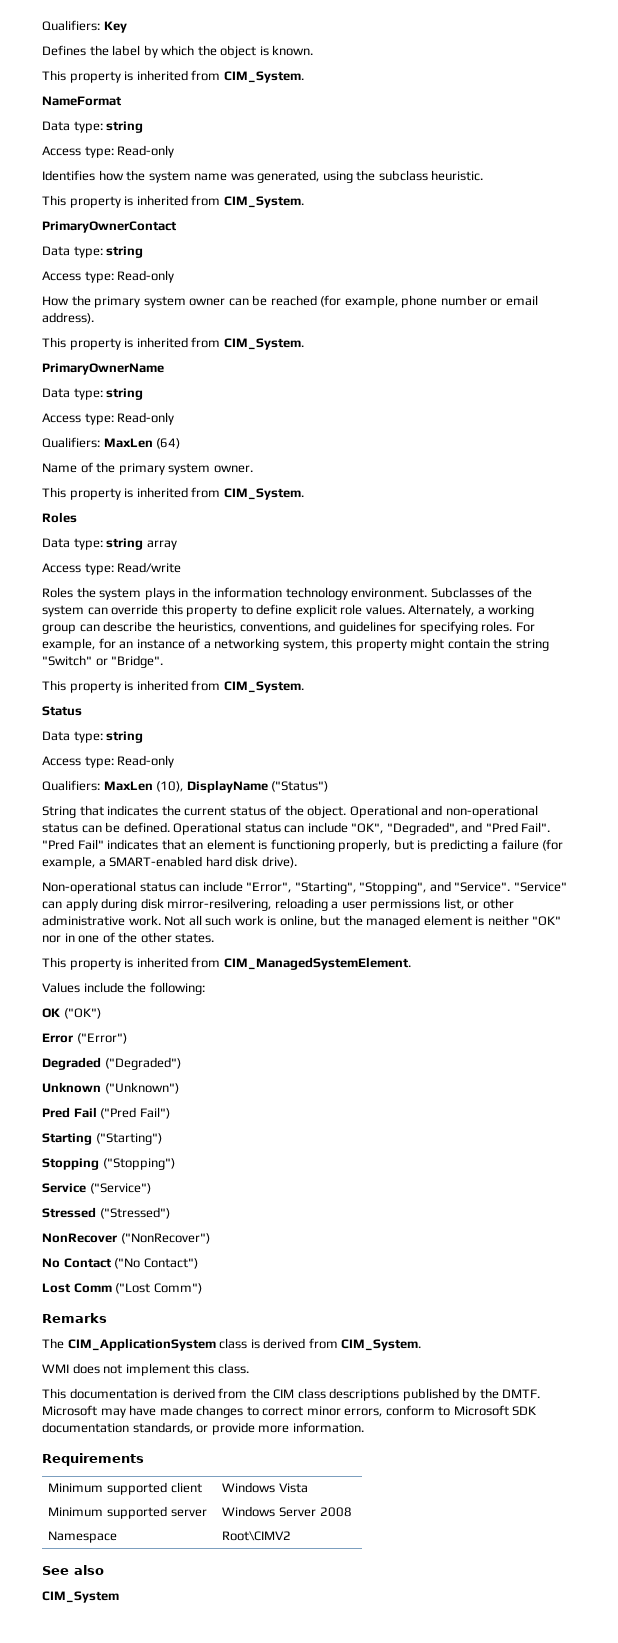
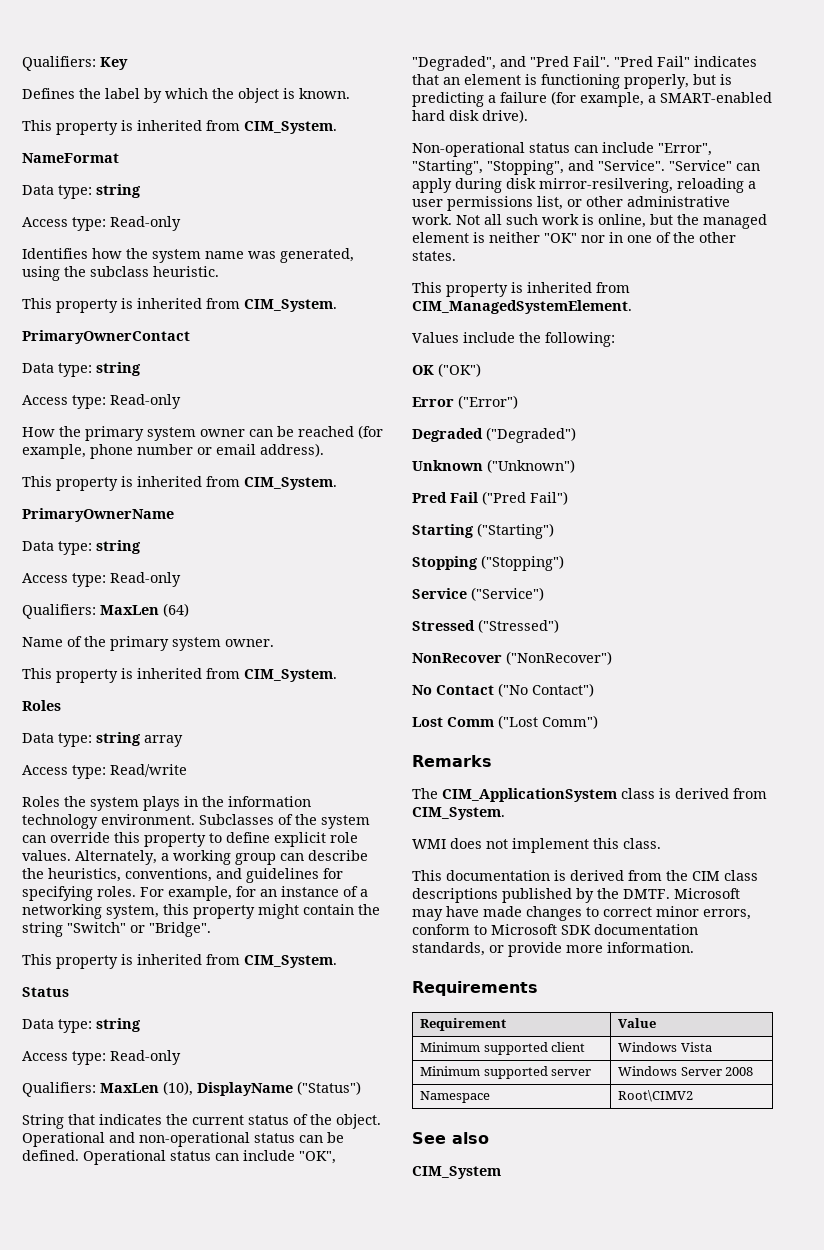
(144, 1459) none -> [420,1018,507,1031] [618,1018,657,1028] // Requirement | Value

